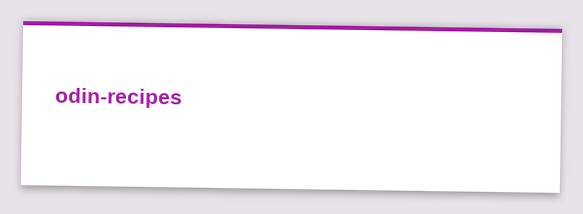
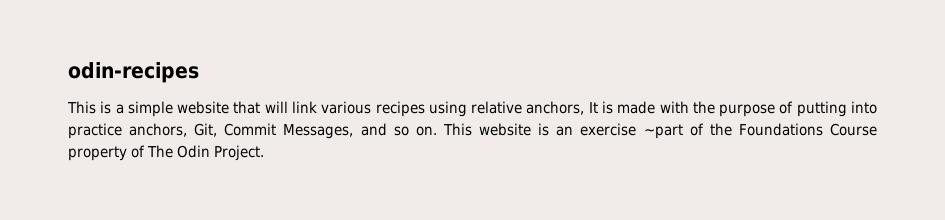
(183, 98) none -> [67,101,878,117] [68,123,878,139] [68,145,264,161] // This is a simple website that will link various recipes using relative anchors, It is made with the purpose of putting into practice anchors, Git, Commit Messages, and so on. This website is an exercise ~part of the Foundations Course property of The Odin Project.

